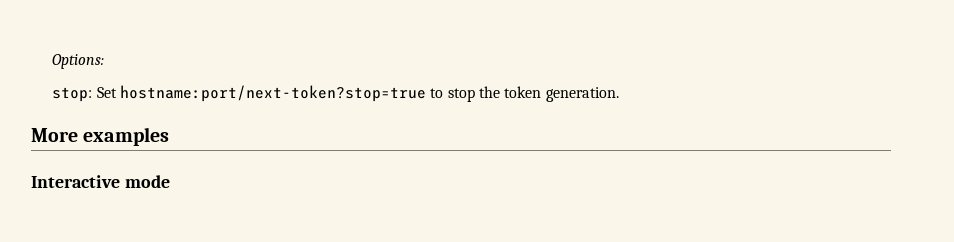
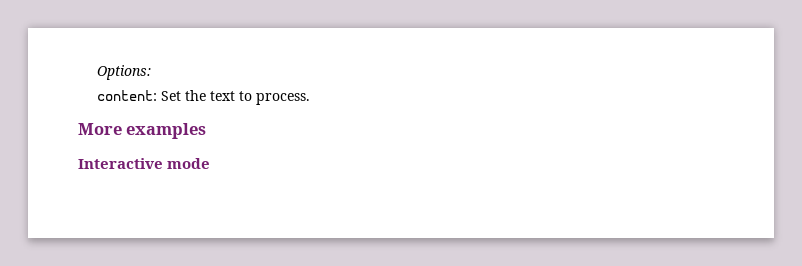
[52,85,619,102] stop: Set hostname:port/next-token?stop=true to stop the token generation. -> [96,90,310,105] content: Set the text to process.

